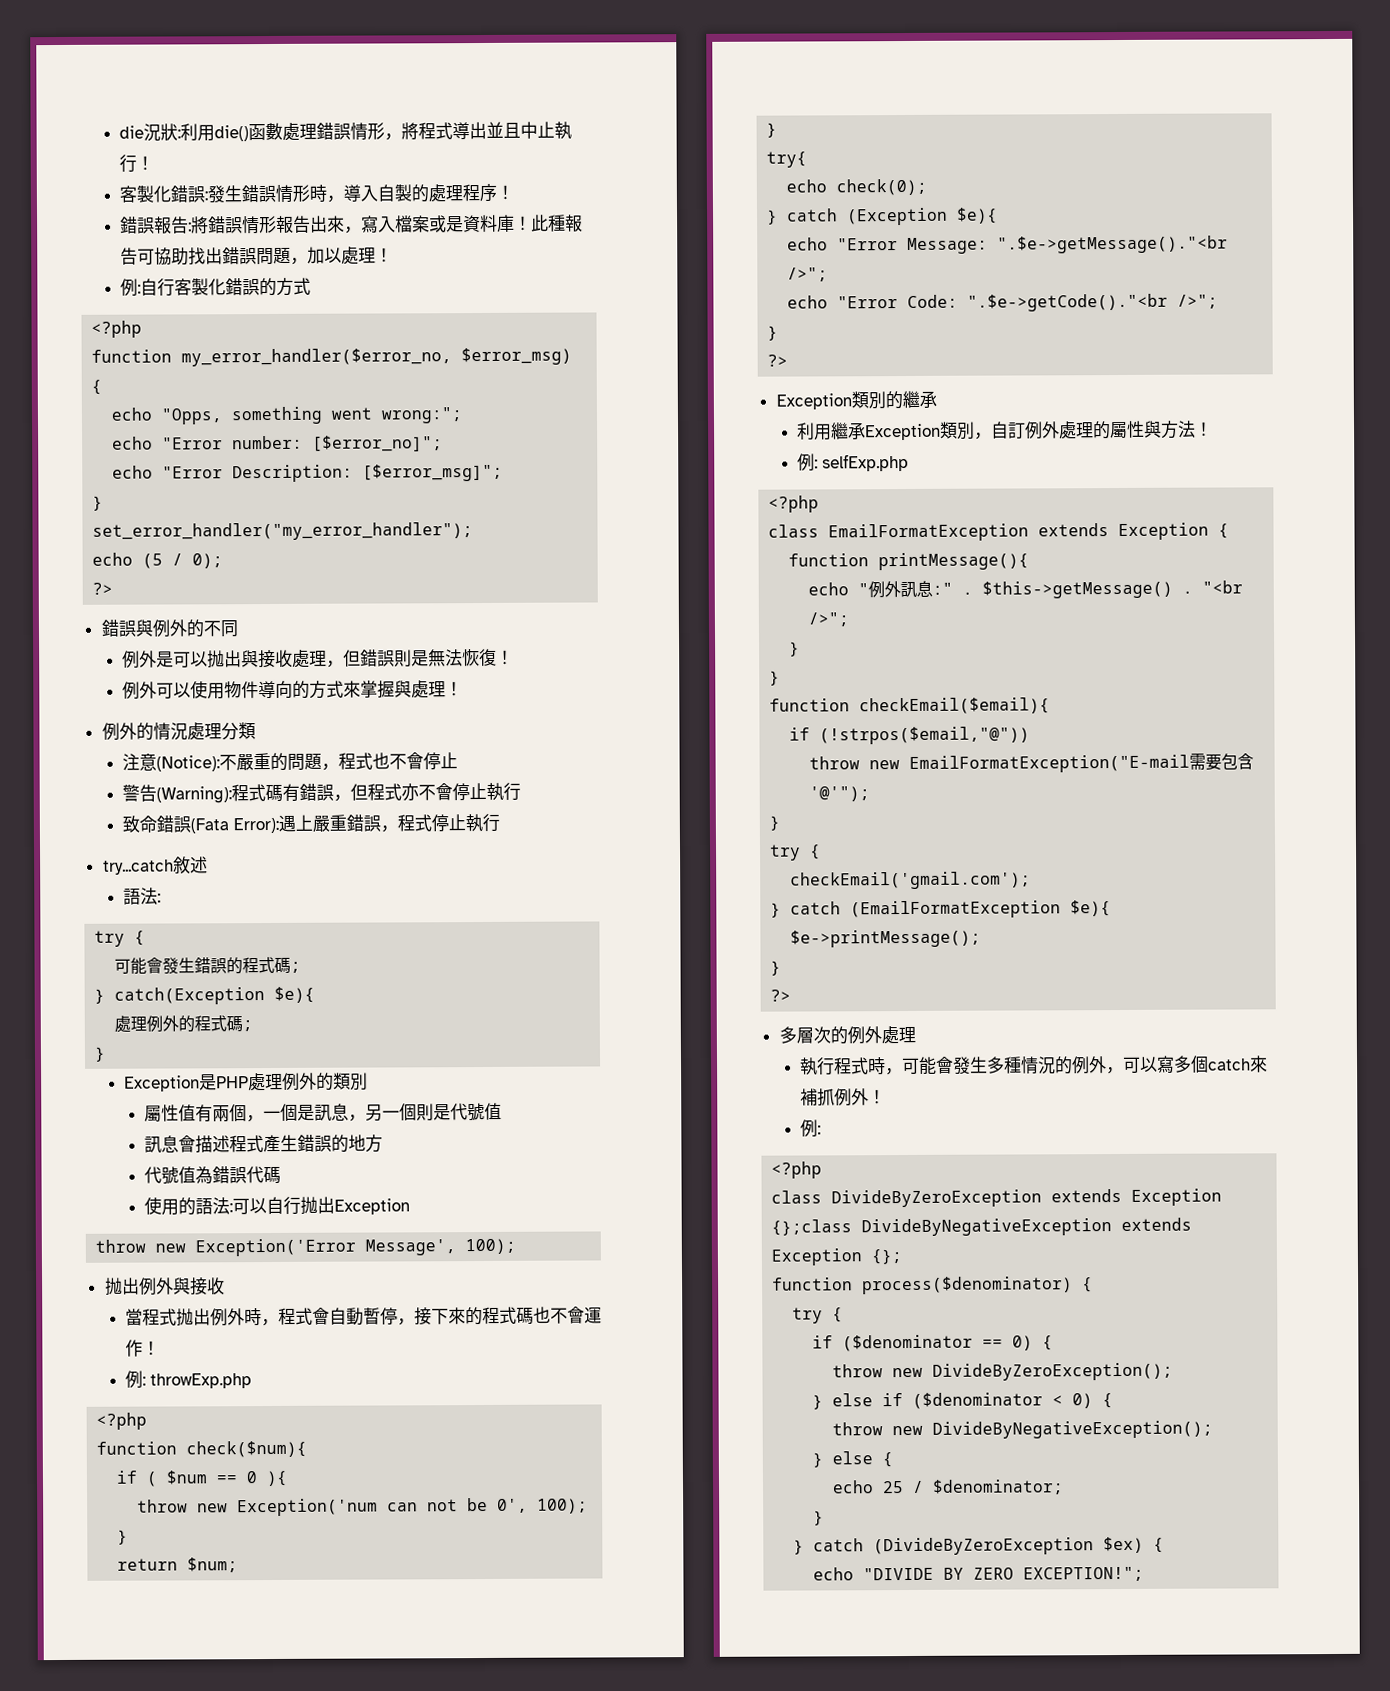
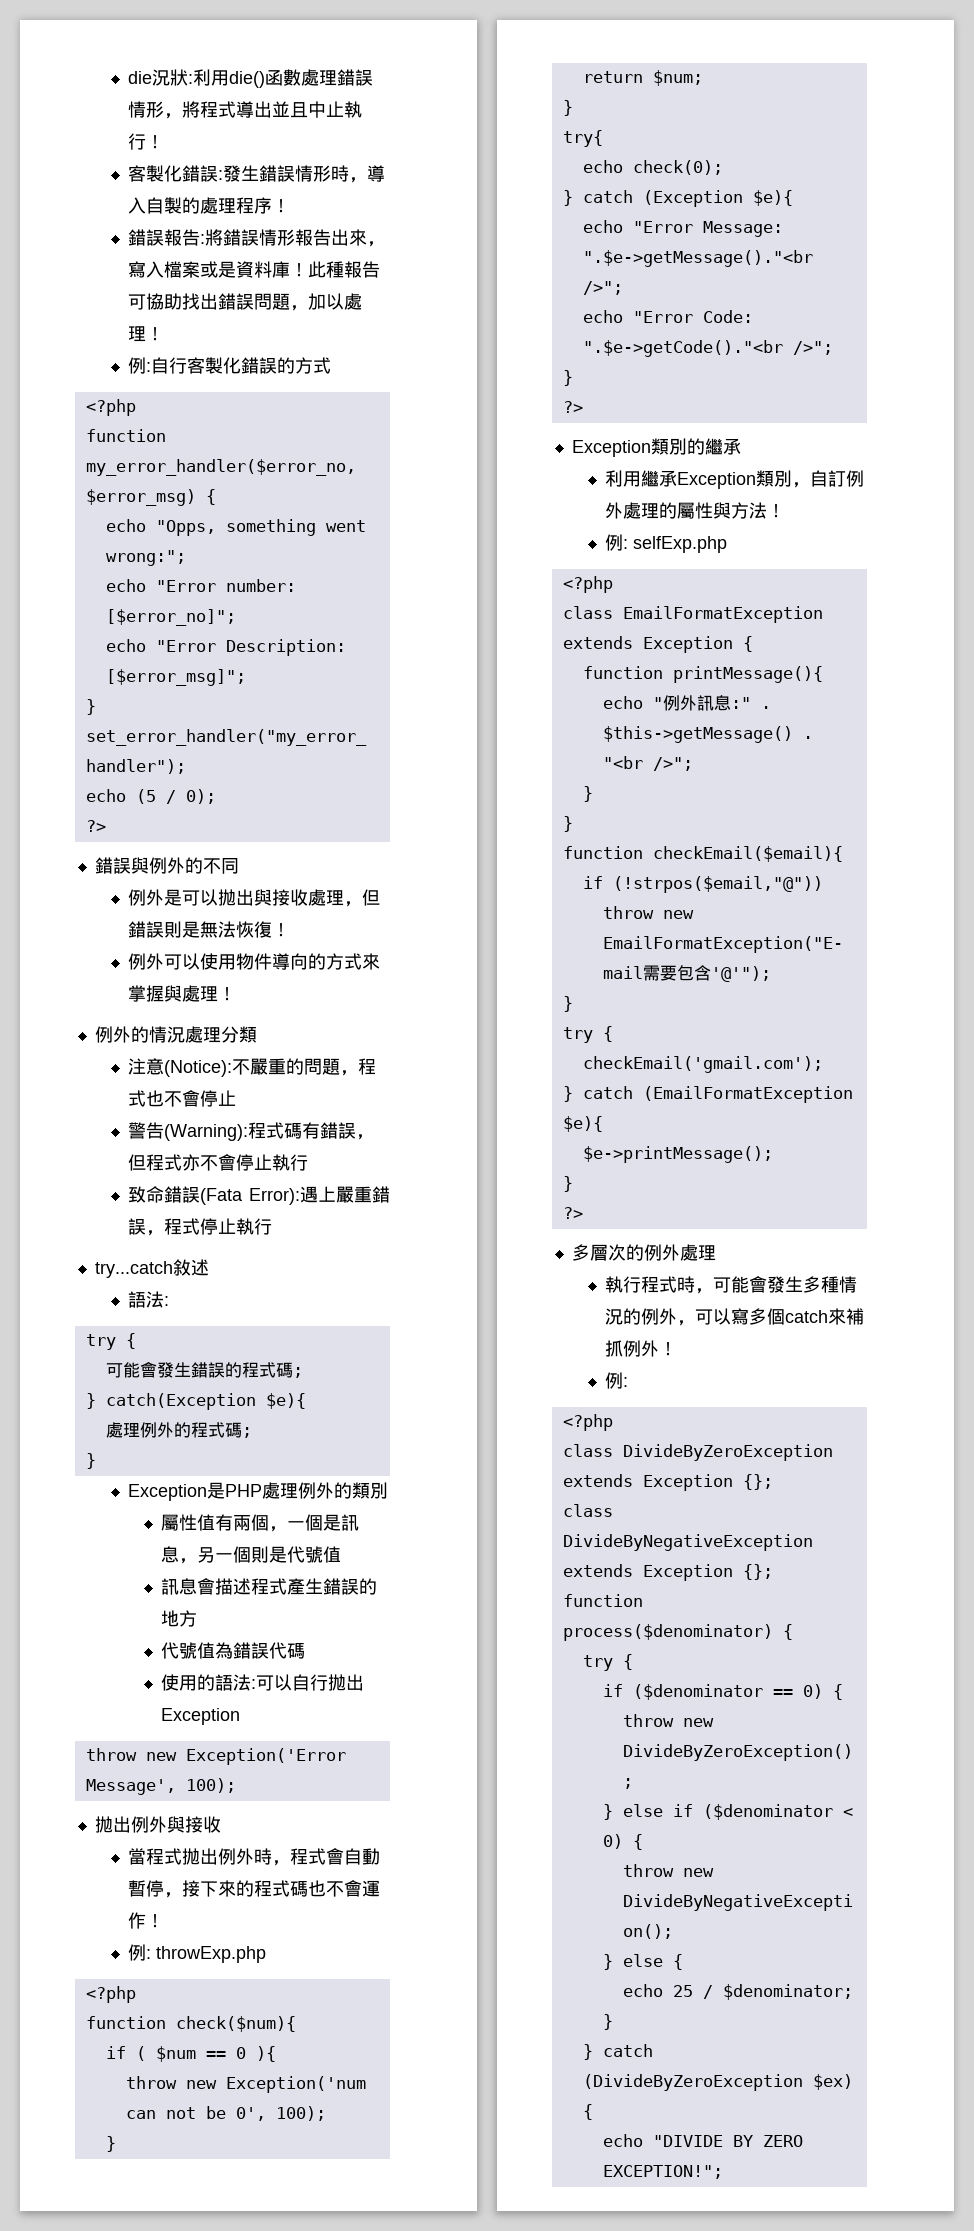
[771,1219,853,1236] {};class -> [742,1474,773,1490] [562,1504,613,1517] {}; // class

